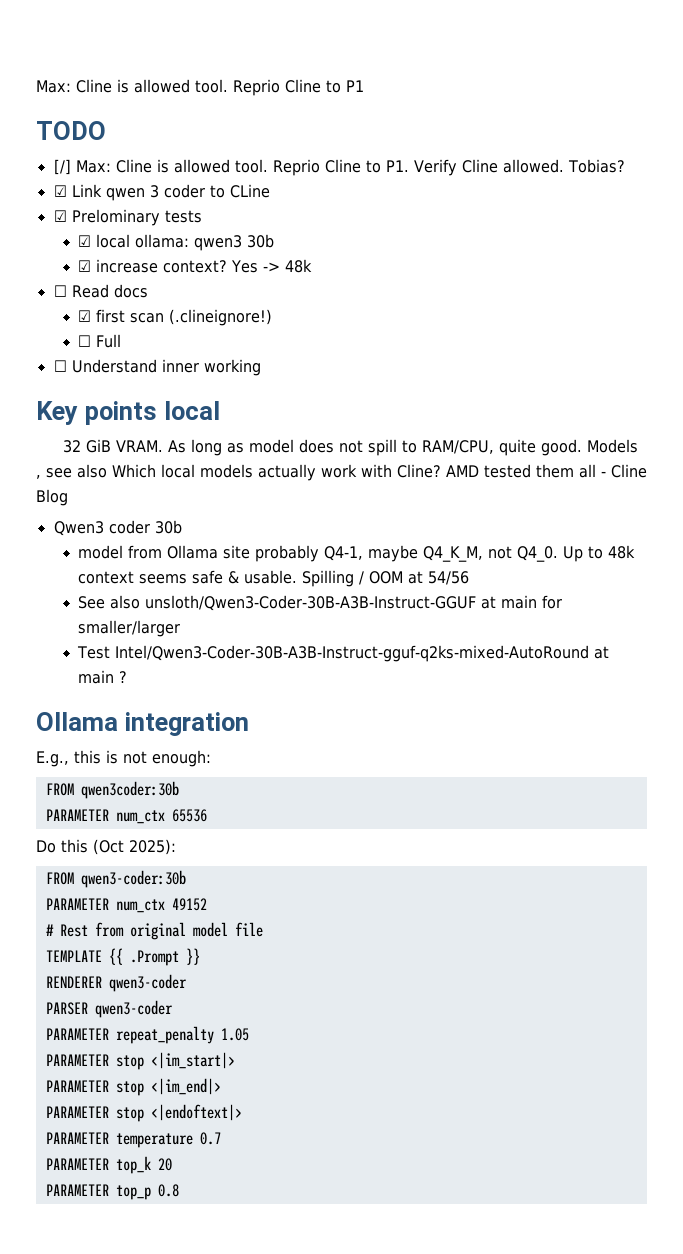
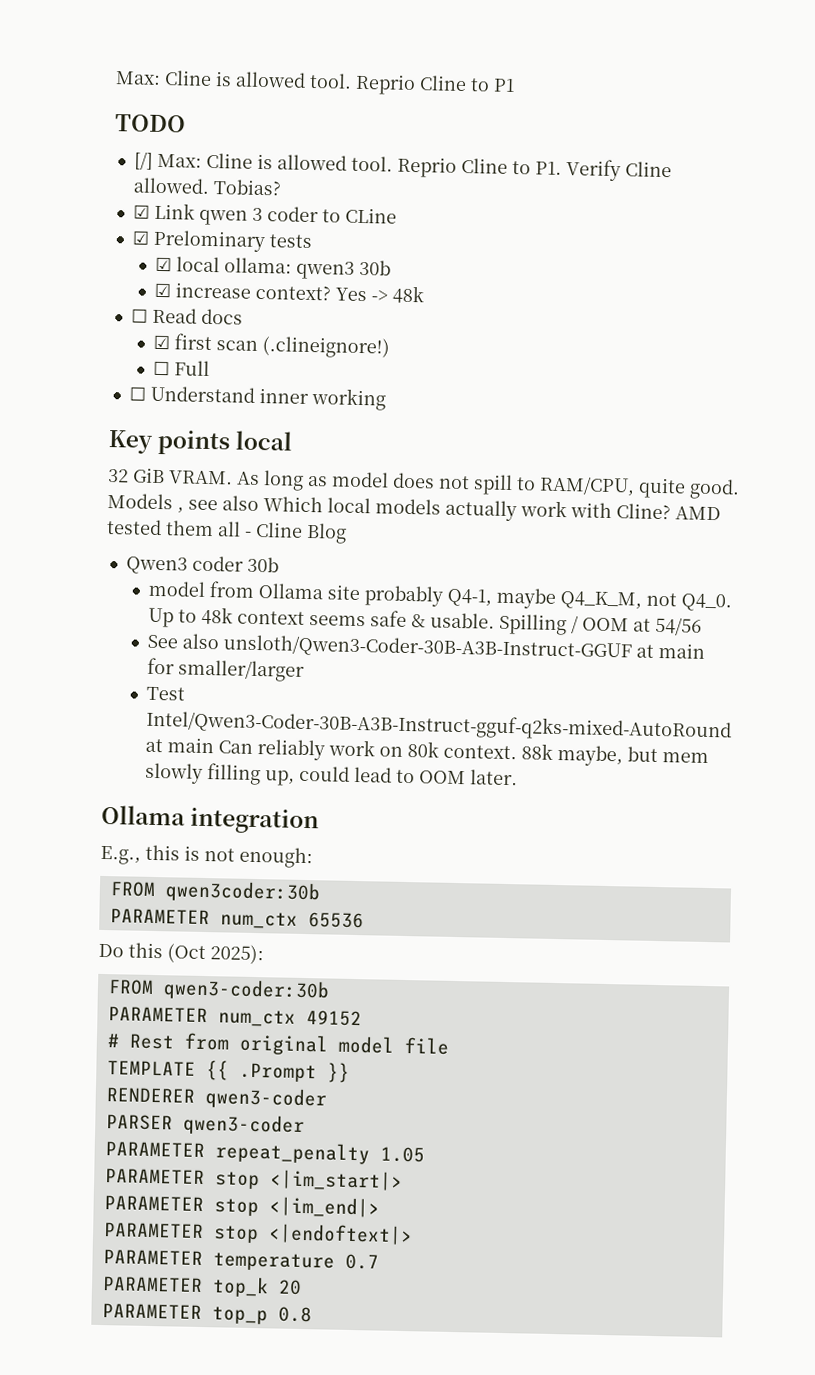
[119,671,128,683] ? -> [218,739,710,767] [145,762,519,786] Can reliably work on 80k context. 88k maybe, but mem slowly filling up, could lead to OOM later.

